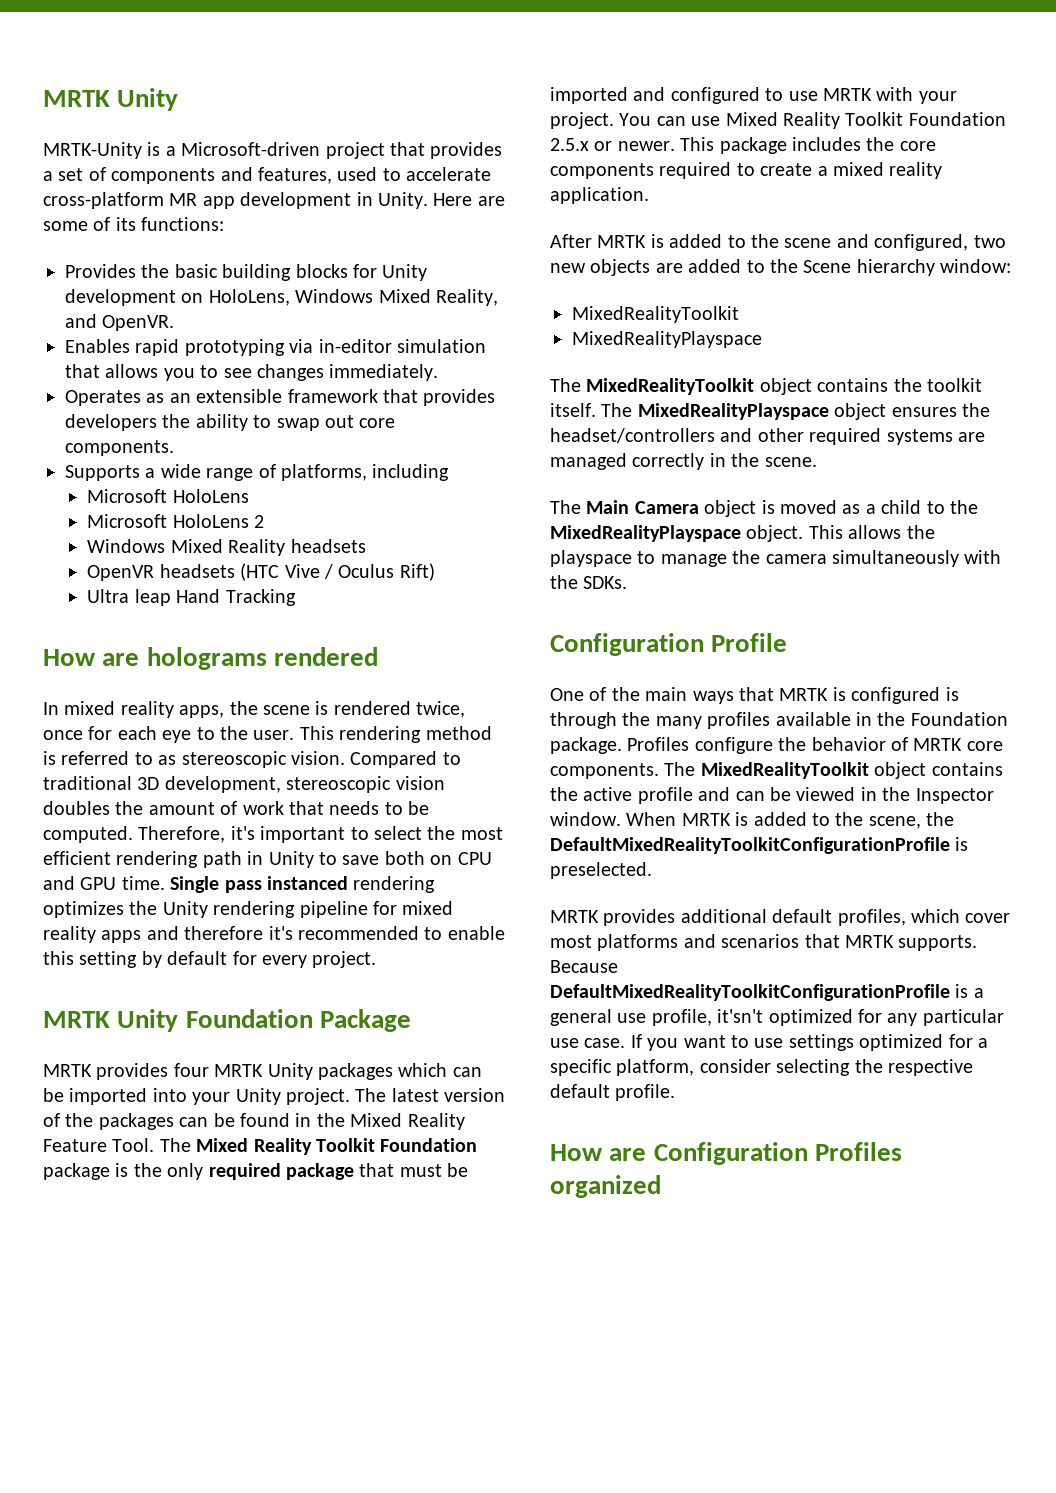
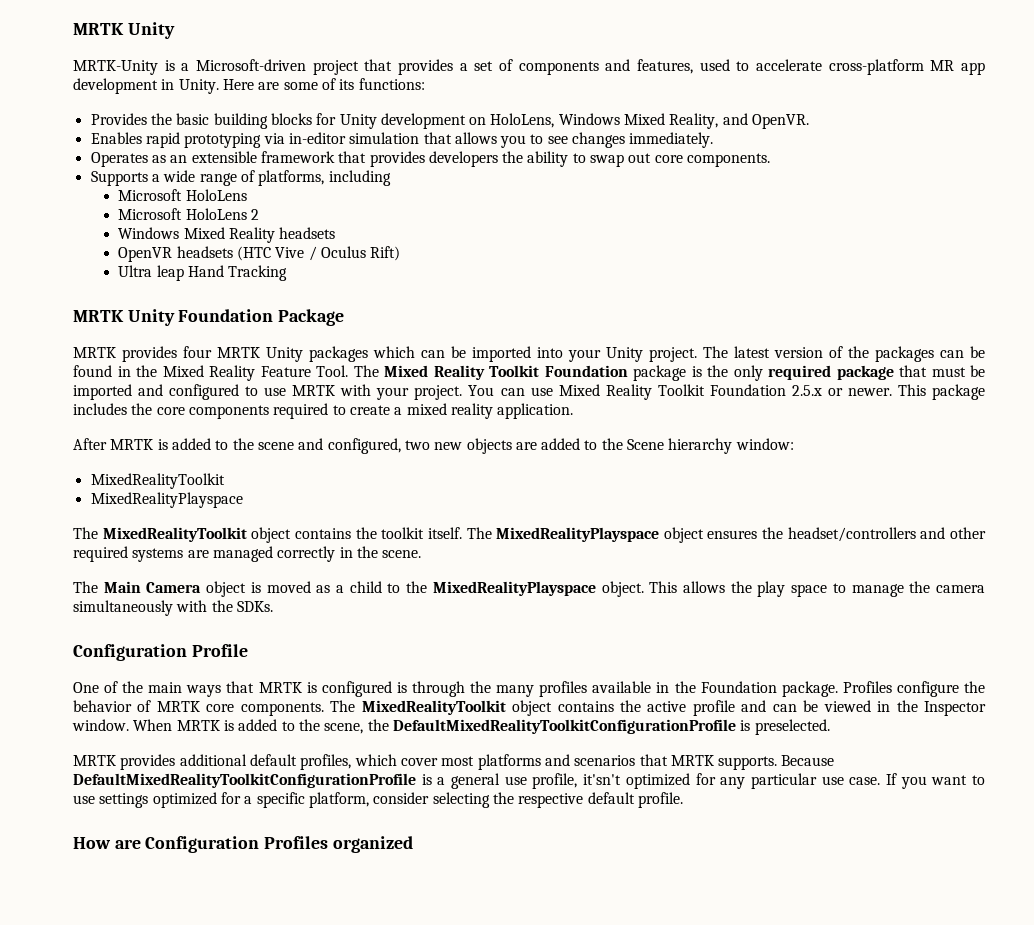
[43,647,378,670] [43,701,466,718] [43,726,492,743] [43,751,461,768] [43,776,445,793] [43,801,430,815] [43,826,503,843] [43,851,492,868] [43,876,436,893] [43,901,454,918] [43,926,505,943] [43,951,377,968] // How are holograms rendered // In mixed reality apps, the scene is rendered twice, once for each eye to the user. This rendering method is referred to as stereoscopic vision. Compared to traditional 3D development, stereoscopic vision doubles the amount of work that needs to be computed. Therefore, it's important to select the most efficient rendering path in Unity to save both on CPU and GPU time. Single pass instanced rendering optimizes the Unity rendering pipeline for mixed reality apps and therefore it's recommended to enable this setting by default for every project. -> (288, 273) none
[550,550,632,567] playspace -> [757,581,828,597] play space

